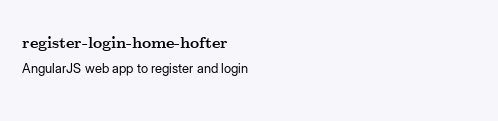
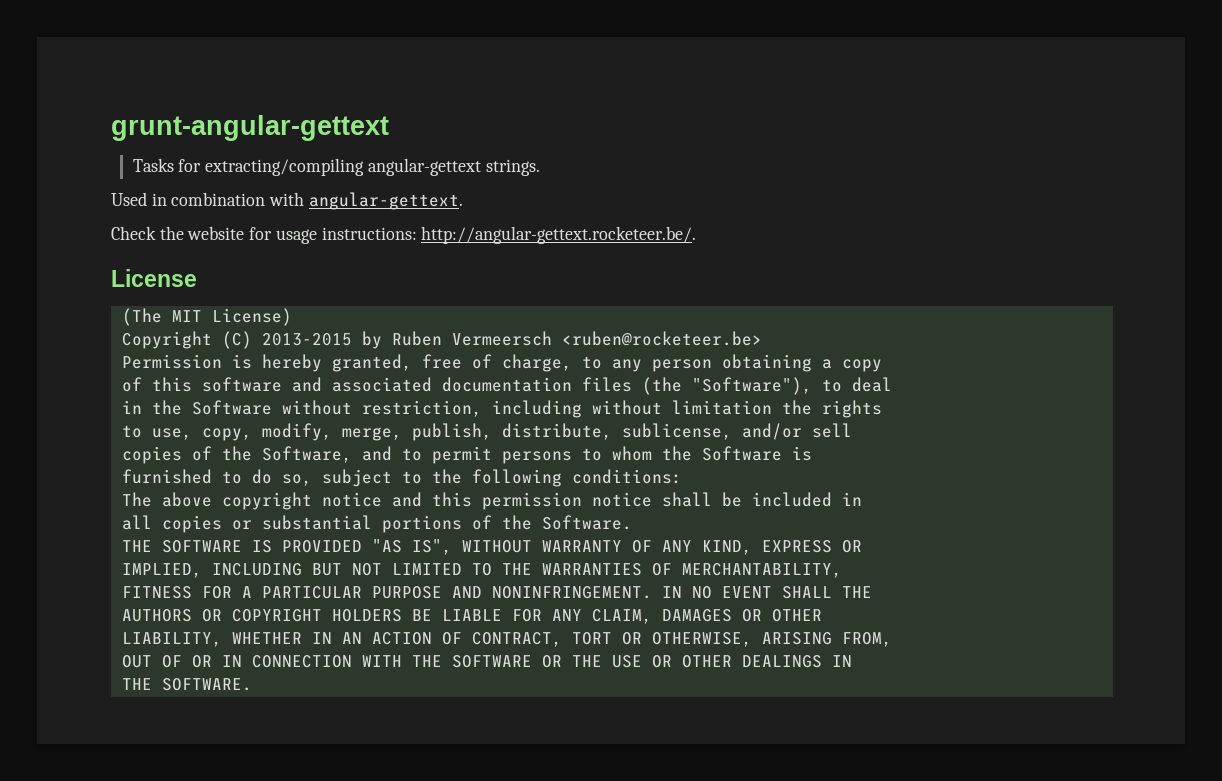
[22,36,228,51] [22,63,249,76] register-login-home-hofter // AngularJS web app to register and login -> [111,115,389,141] [132,158,540,176] [111,192,463,210] [111,226,697,244] [111,269,197,287] [121,308,292,326] [121,331,762,349] [121,354,882,372] [121,377,892,395] [121,400,882,418] [121,423,852,441] [121,446,812,464] [121,469,682,487] [121,492,862,510] [121,515,632,533] [121,539,862,555] [121,563,842,578] [121,586,872,599] [121,609,822,624] [121,632,892,647] [121,655,852,668] [121,678,252,691] grunt-angular-gettext // Tasks for extracting/compiling angular-gettext strings. // Used in combination with angular-gettext. // Check the website for usage instructions: http://angular-gettext.rocketeer.be/. // License // (The MIT License) // Copyright (C) 2013-2015 by Ruben Vermeersch <ruben@rocketeer.be> // Permission is hereby granted, free of charge, to any person obtaining a copy // of this software and associated documentation files (the "Software"), to deal // in the Software without restriction, including without limitation the rights // to use, copy, modify, merge, publish, distribute, sublicense, and/or sell // copies of the Software, and to permit persons to whom the Software is // furnished to do so, subject to the following conditions: // The above copyright notice and this permission notice shall be included in // all copies or substantial portions of the Software. // THE SOFTWARE IS PROVIDED "AS IS", WITHOUT WARRANTY OF ANY KIND, EXPRESS OR // IMPLIED, INCLUDING BUT NOT LIMITED TO THE WARRANTIES OF MERCHANTABILITY, // FITNESS FOR A PARTICULAR PURPOSE AND NONINFRINGEMENT. IN NO EVENT SHALL THE // AUTHORS OR COPYRIGHT HOLDERS BE LIABLE FOR ANY CLAIM, DAMAGES OR OTHER // LIABILITY, WHETHER IN AN ACTION OF CONTRACT, TORT OR OTHERWISE, ARISING FROM, // OUT OF OR IN CONNECTION WITH THE SOFTWARE OR THE USE OR OTHER DEALINGS IN // THE SOFTWARE.

